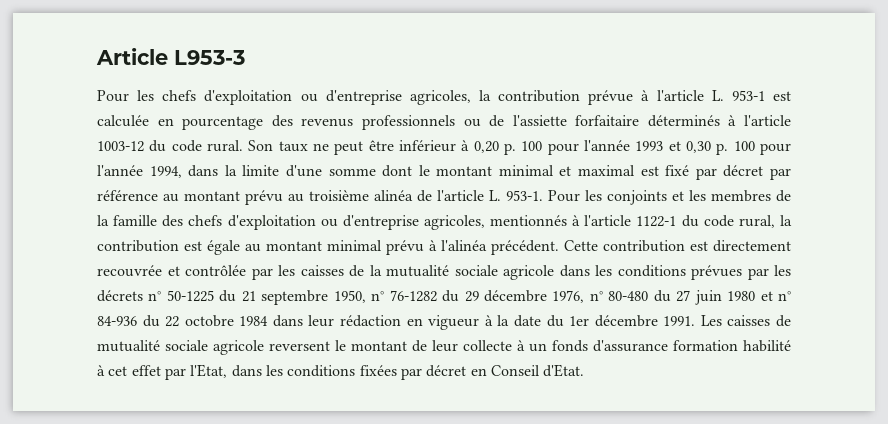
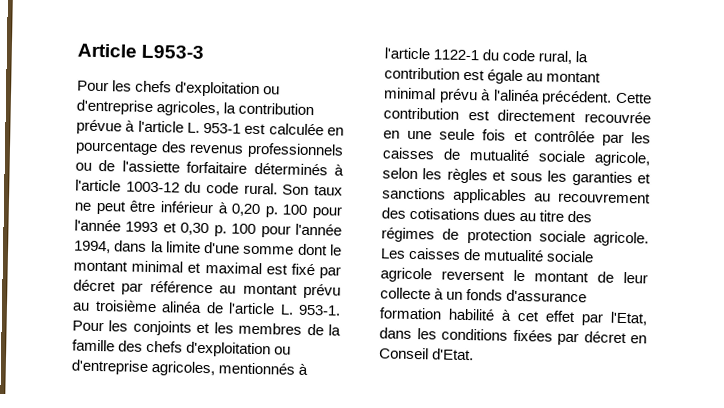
(162, 271) none -> [383,128,507,141] en une seule fois
[369,265,791,280] [97,290,792,305] [97,315,696,330] la mutualité sociale agricole dans les conditions prévues par les décrets n° 50-1225 du 21 septembre 1950, n° 76-1282 du 29 décembre 1976, n° 80-480 du 27 juin 1980 et n° 84-936 du 22 octobre 1984 dans leur rédaction en vigueur à la date du 1er décembre 1991. -> [469,149,651,167] [382,167,651,187] [382,187,651,205] [381,207,593,223] [381,227,649,247] mutualité sociale agricole, selon les règles et sous les garanties et sanctions applicables au recouvrement des cotisations dues au titre des régimes de protection sociale agricole.

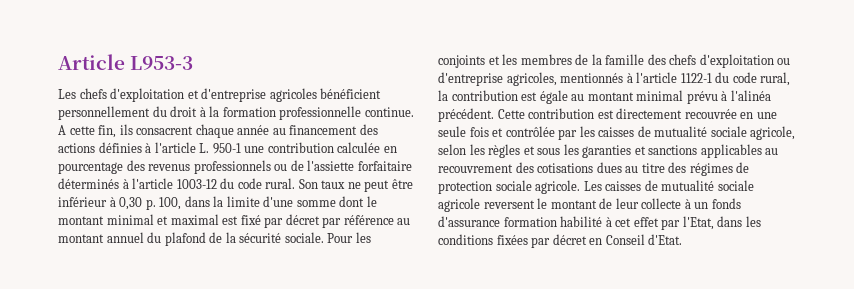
[77,80,281,98] [76,99,315,117] [76,119,267,135] Pour les chefs d'exploitation ou d'entreprise agricoles, la contribution prévue à l'article L. 953-1 est -> [58,88,382,102] [58,106,414,120] [58,124,378,138] [58,142,334,154] Les chefs d'exploitation et d'entreprise agricoles bénéficient personnellement du droit à la formation professionnelle continue. A cette fin, ils consacrent chaque année au financement des actions définies à l'article L. 950-1 une contribution
[231,203,342,219] [74,219,343,238] [74,240,111,254] 0,20 p. 100 pour l'année 1993 et 0,30 p. 100 pour l'année 1994, -> [119,197,182,210] 0,30 p. 100,
[303,283,341,299] [72,299,341,316] prévu au troisième alinéa de l'article L. 953-1. -> [106,232,324,246] annuel du plafond de la sécurité sociale.

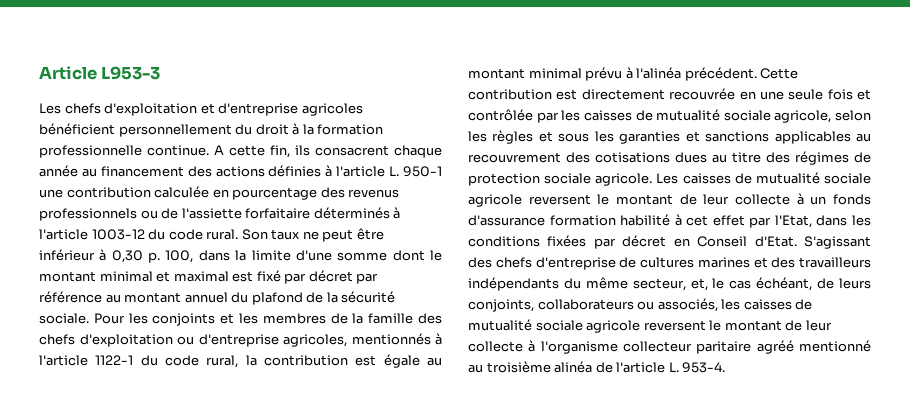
(683, 239) none -> [804,236,871,249] [468,257,871,270] [468,277,872,291] [468,298,813,312] [468,319,832,333] [468,340,871,354] [468,361,726,373] S'agissant des chefs d'entreprise de cultures marines et des travailleurs indépendants du même secteur, et, le cas échéant, de leurs conjoints, collaborateurs ou associés, les caisses de mutualité sociale agricole reversent le montant de leur collecte à l'organisme collecteur paritaire agréé mentionné au troisième alinéa de l'article L. 953-4.

